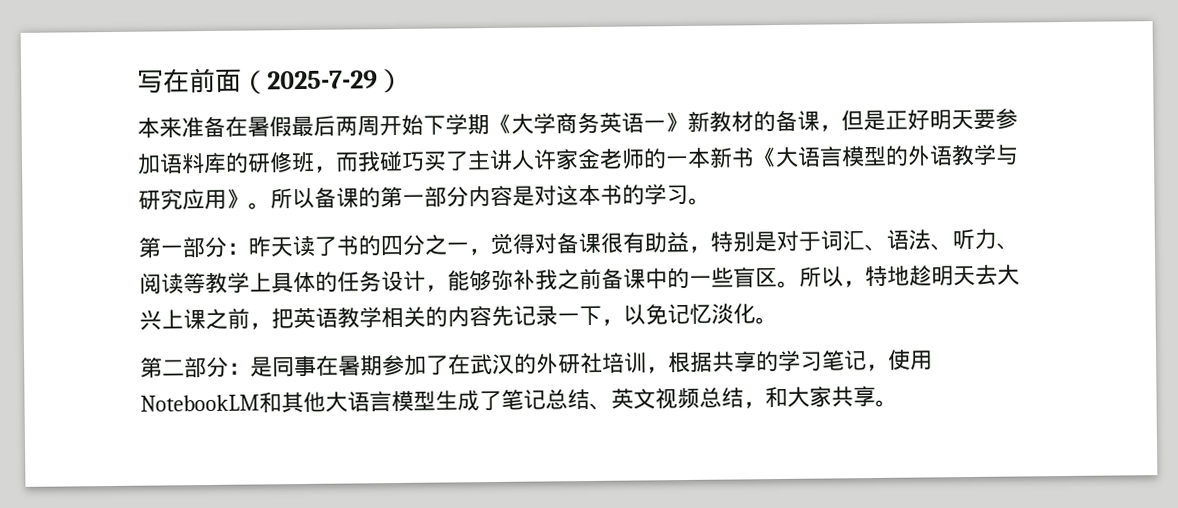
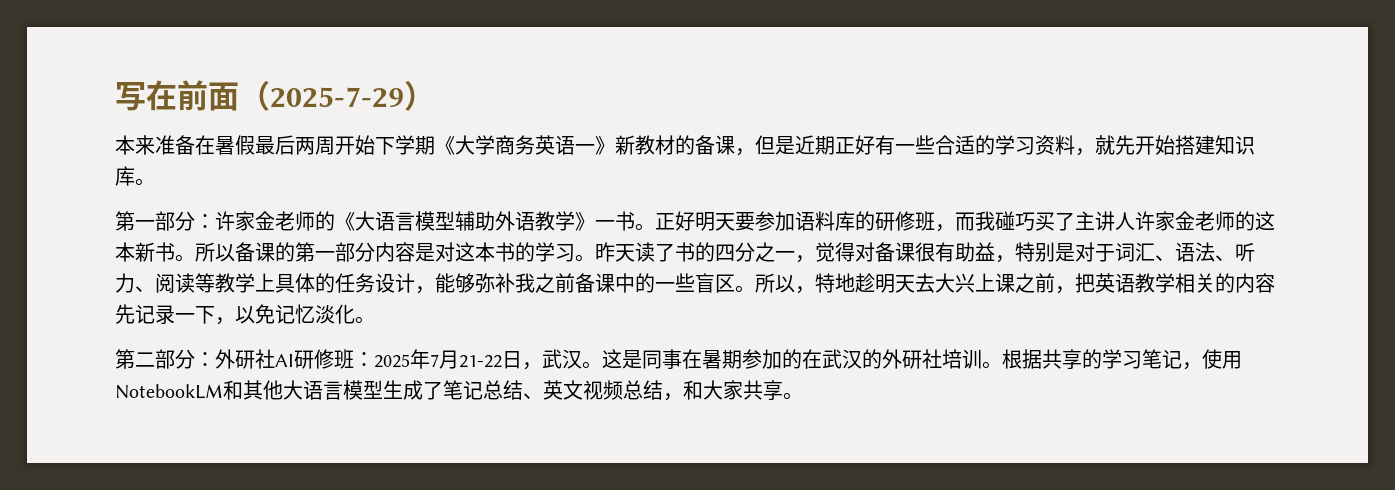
(886, 120) none -> [795,135,1255,156] [115,166,155,186] [115,211,655,231] 近期正好有一些合适的学习资料，就先开始搭建知识库。 // 第一部分：许家金老师的《大语言模型辅助外语教学》一书。
[665,144,1019,168] [138,188,249,211] 一本新书《大语言模型的外语教学与研究应用》 -> [1255,211,1275,231] [115,242,175,262] 这本新书
[138,236,249,258] // 第一部分： -> (595, 258) none
(251, 368) none -> [215,349,622,370] 外研社AI研修班：2025年7月21-22日，武汉。这
[426,355,449,376] 了 -> [782,349,802,369] 的
[646,366,669,374] ， -> [982,361,1002,369] 。

